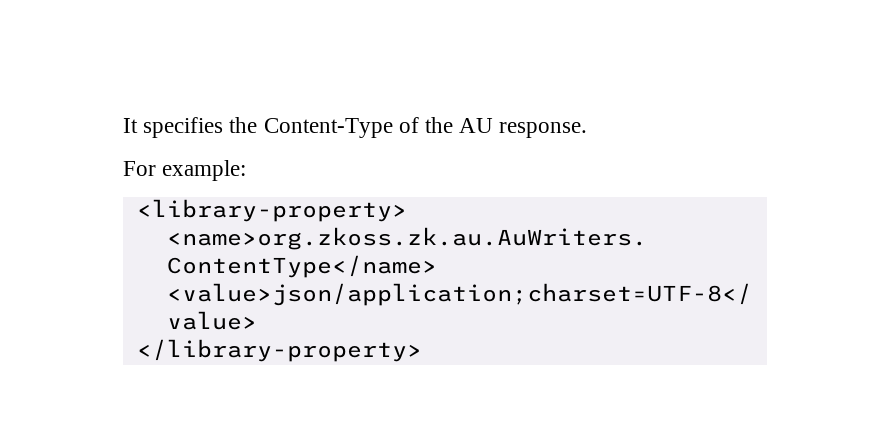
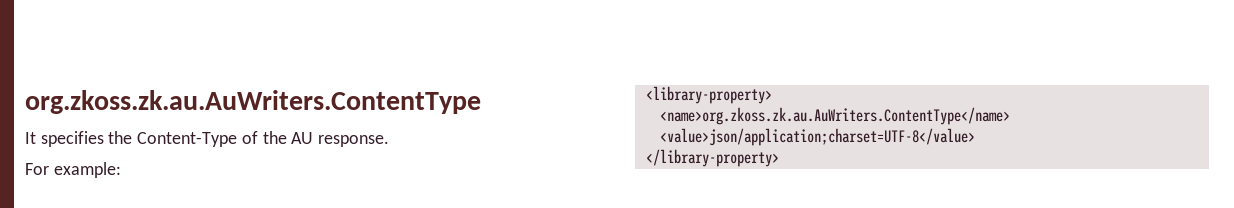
(123, 125) none -> [25,90,481,114] org.zkoss.zk.au.AuWriters.ContentType //

